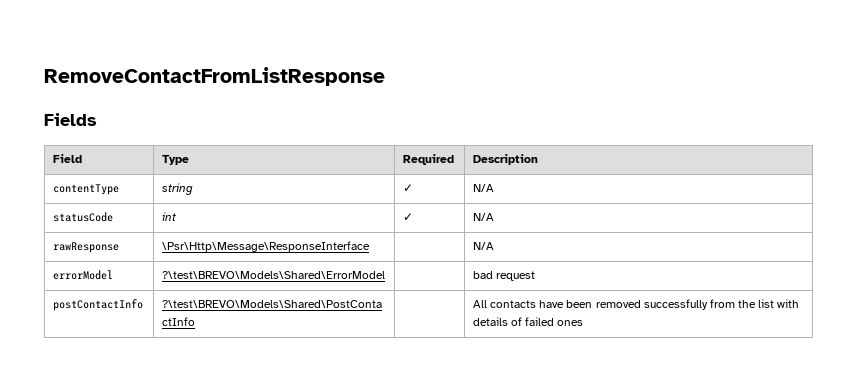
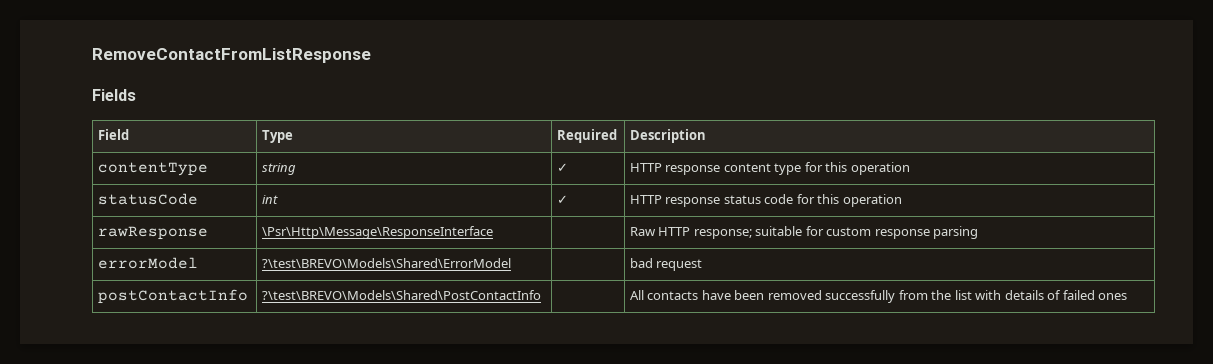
[473,184,495,192] [53,212,114,222] [162,212,177,221] [403,213,414,221] [473,213,495,221] [53,242,120,253] [162,241,371,252] [473,242,495,250] N/A // statusCode | int | ✓ | N/A // rawResponse | \Psr\Http\Message\ResponseInterface | | N/A -> [629,162,910,175] [97,193,198,205] [261,195,278,204] [556,195,568,204] [629,194,902,207] [97,226,208,240] [261,226,493,239] [629,226,979,239] HTTP response content type for this operation // statusCode | int | ✓ | HTTP response status code for this operation // rawResponse | \Psr\Http\Message\ResponseInterface | | Raw HTTP response; suitable for custom response parsing

